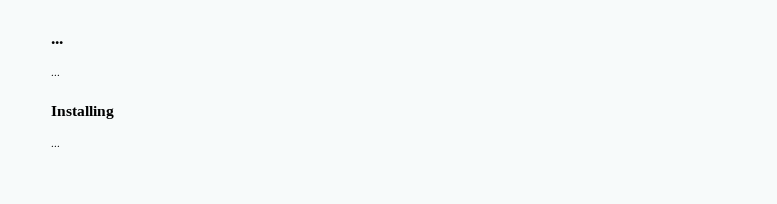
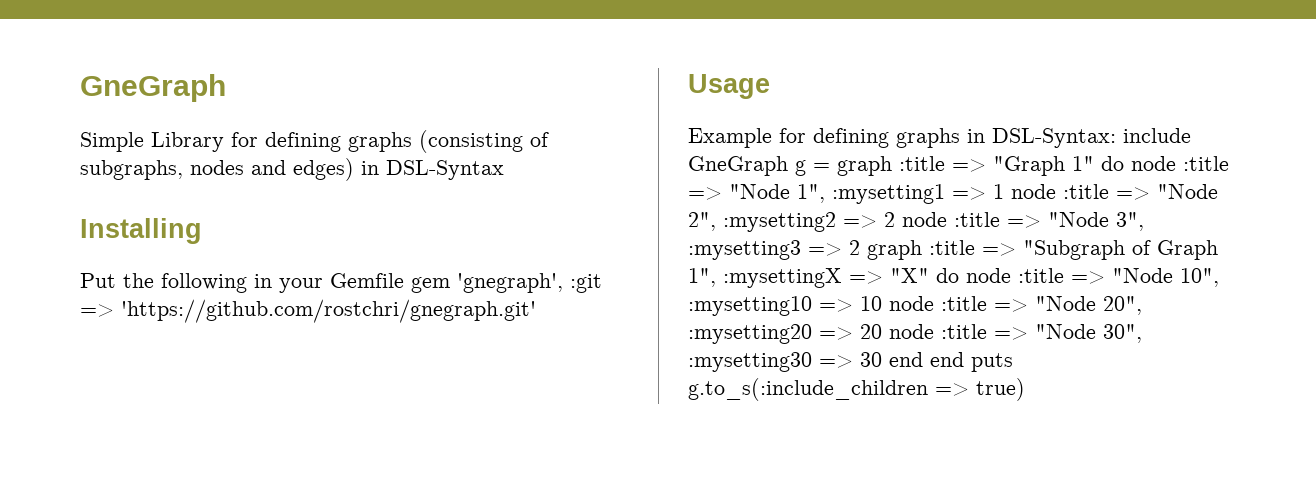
[51,41,63,44] [51,74,60,76] [51,106,114,119] [51,145,60,147] ... // ... // Installing // ... -> [80,74,226,102] [80,130,549,153] [80,158,504,181] [80,218,202,244] [80,273,602,293] [80,299,536,323] [688,74,770,99] [688,128,1191,148] [688,156,1229,176] [688,184,1218,204] [688,212,1144,232] [688,240,1218,260] [688,268,1219,288] [688,296,1142,316] [688,324,1142,344] [688,352,1013,372] [688,378,1025,401] GneGraph // Simple Library for defining graphs (consisting of subgraphs, nodes and edges) in DSL-Syntax // Installing // Put the following in your Gemfile gem 'gnegraph', :git => 'https://github.com/rostchri/gnegraph.git' // Usage // Example for defining graphs in DSL-Syntax: include GneGraph g = graph :title => "Graph 1" do node :title => "Node 1", :mysetting1 => 1 node :title => "Node 2", :mysetting2 => 2 node :title => "Node 3", :mysetting3 => 2 graph :title => "Subgraph of Graph 1", :mysettingX => "X" do node :title => "Node 10", :mysetting10 => 10 node :title => "Node 20", :mysetting20 => 20 node :title => "Node 30", :mysetting30 => 30 end end puts g.to_s(:include_children => true)

